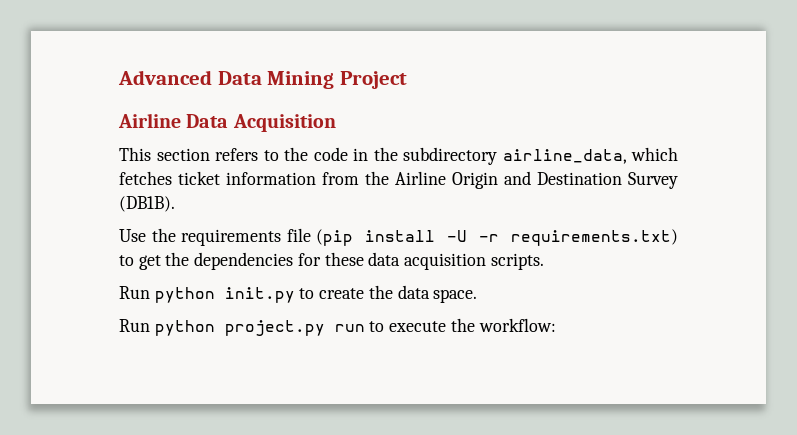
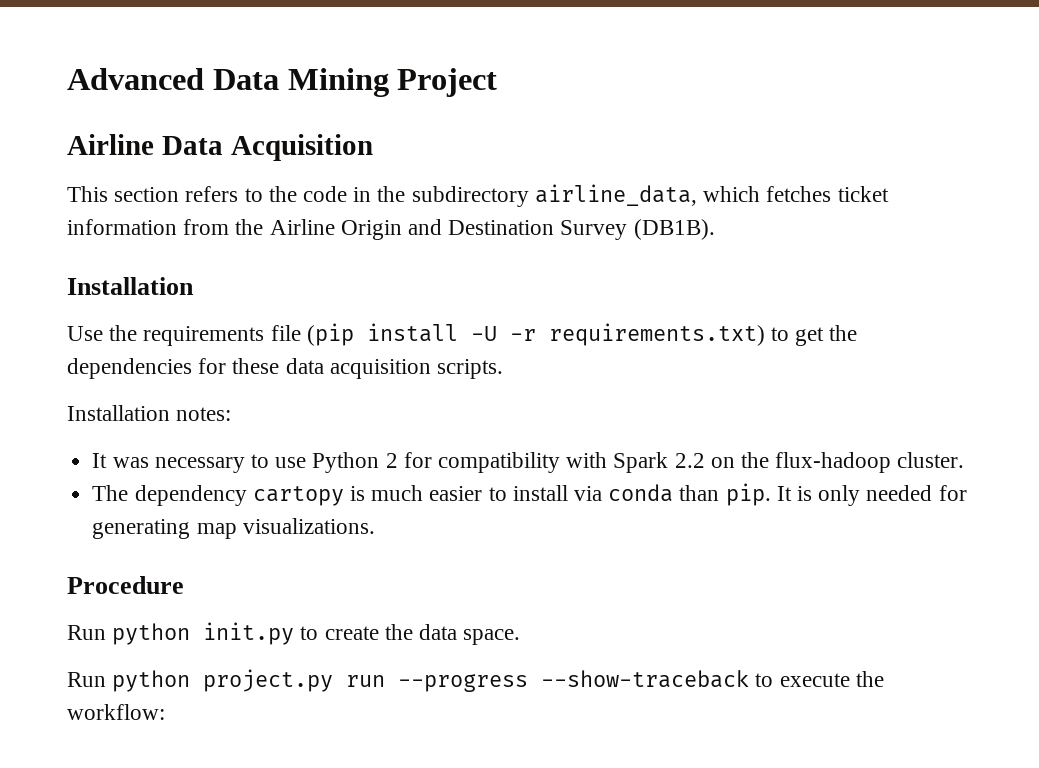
(175, 204) none -> [67,277,194,295] // Installation
(544, 261) none -> [67,405,232,421] [92,452,965,473] [92,483,967,506] [92,518,375,539] [67,576,184,594] // Installation notes: // It was necessary to use Python 2 for compatibility with Spark 2.2 on the flux-hadoop cluster. // The dependency cartopy is much easier to install via conda than pip. It is only needed for generating map visualizations. // Procedure
(365, 328) none -> [398,670,750,692] --progress --show-traceback

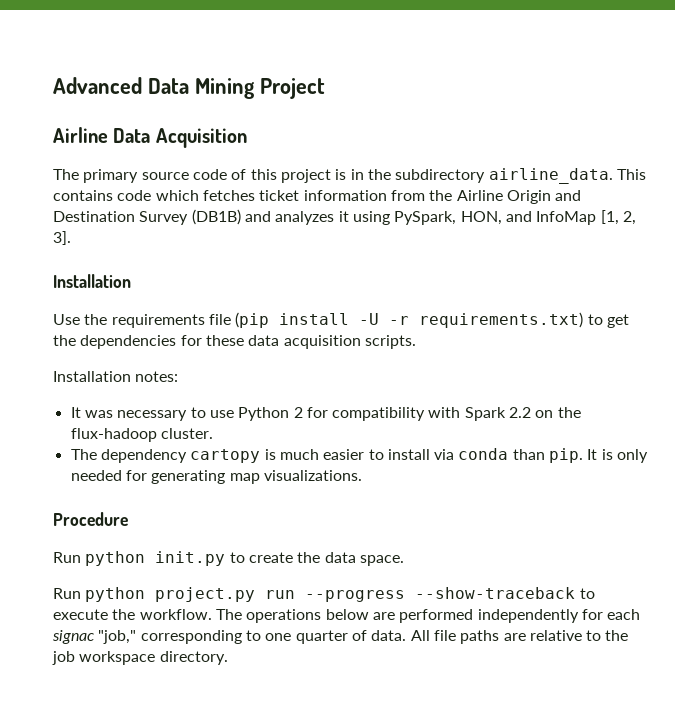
[67,184,697,207] This section refers to the code in the subdirectory airline_data, -> [53,168,646,184] [53,190,152,201] The primary source code of this project is in the subdirectory airline_data. This contains code
[633,219,715,240] (DB1B). -> [191,209,636,225] [53,231,71,245] (DB1B) and analyzes it using PySpark, HON, and InfoMap [1, 2, 3].
[67,704,165,720] workflow: -> [139,609,641,623] [52,630,629,644] [52,651,228,665] workflow. The operations below are performed independently for each signac "job," corresponding to one quarter of data. All file paths are relative to the job workspace directory.

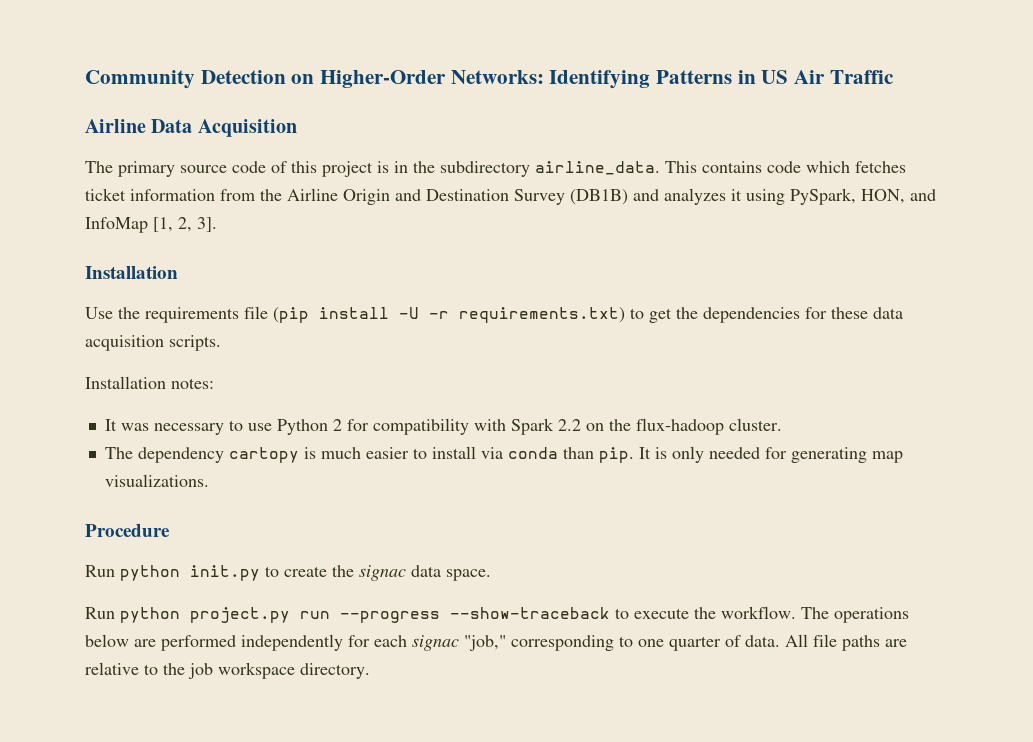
[53,77,325,99] Advanced Data Mining Project -> [85,70,894,89] Community Detection on Higher-Order Networks: Identifying Patterns in US Air Traffic
(321, 557) none -> [359,565,406,581] signac

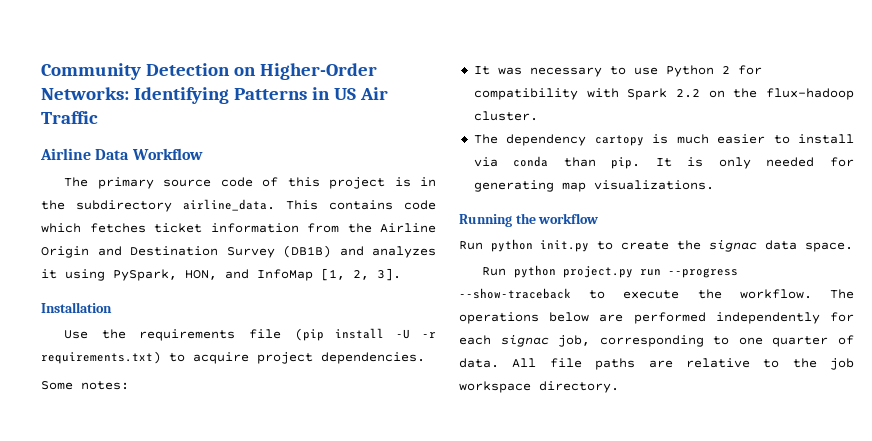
[197,119,297,137] Acquisition -> [131,148,203,160] Workflow
[649,307,903,323] [85,335,221,351] [85,376,166,389] get the dependencies for these data acquisition scripts. // Installation -> [193,352,425,364] [41,381,73,390] acquire project dependencies. // Some
[85,524,170,537] Procedure -> [459,213,599,227] Running the workflow
[464,635,506,651] "job," -> [558,335,591,347] job,

